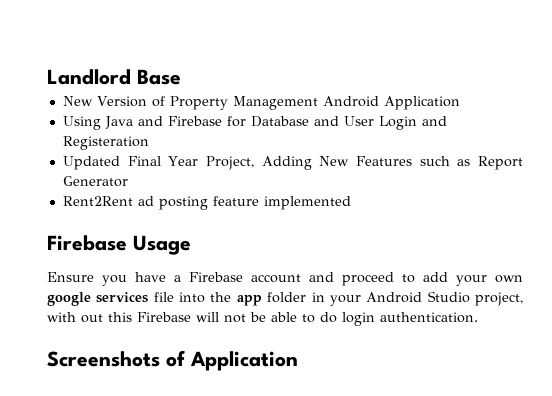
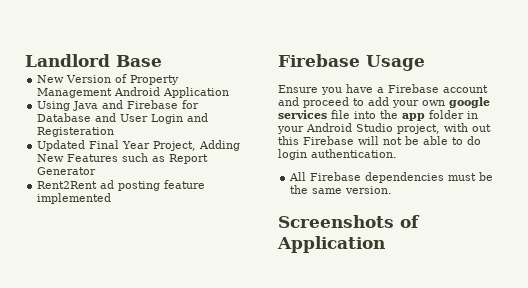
(478, 317) none -> [289,172,494,183] [290,185,393,194] // All Firebase dependencies must be the same version.

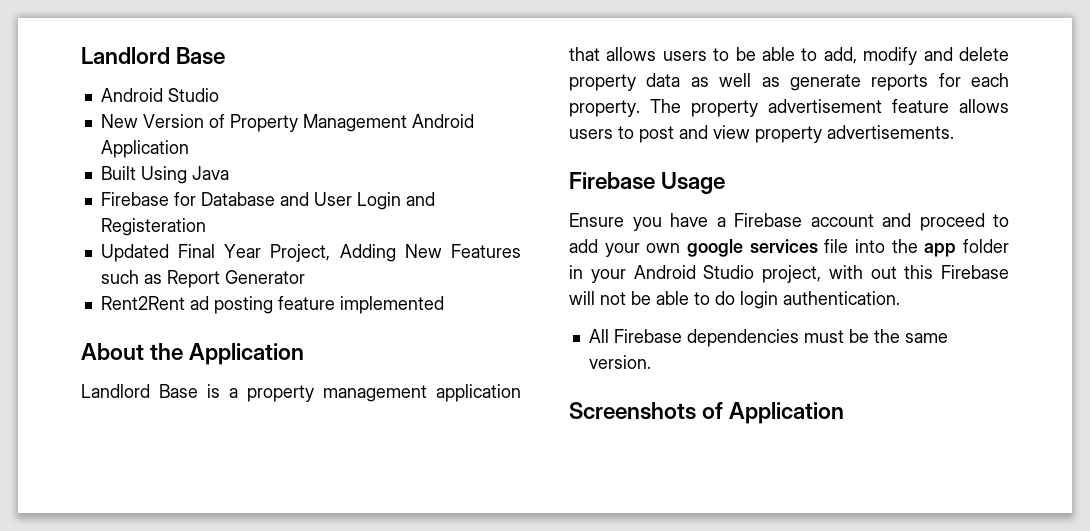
[25,54,162,67] Landlord Base -> [81,47,226,65] [100,88,219,102] Landlord Base // Android Studio
(230, 92) none -> [100,166,136,180] Built
[102,100,124,109] and -> (229, 173) //
(112, 198) none -> [81,343,305,365] [81,384,521,402] [569,47,1009,65] [569,73,1009,91] [569,99,1009,117] [569,125,954,143] // About the Application // Landlord Base is a property management application that allows users to be able to add, modify and delete property data as well as generate reports for each property. The property advertisement feature allows users to post and view property advertisements.

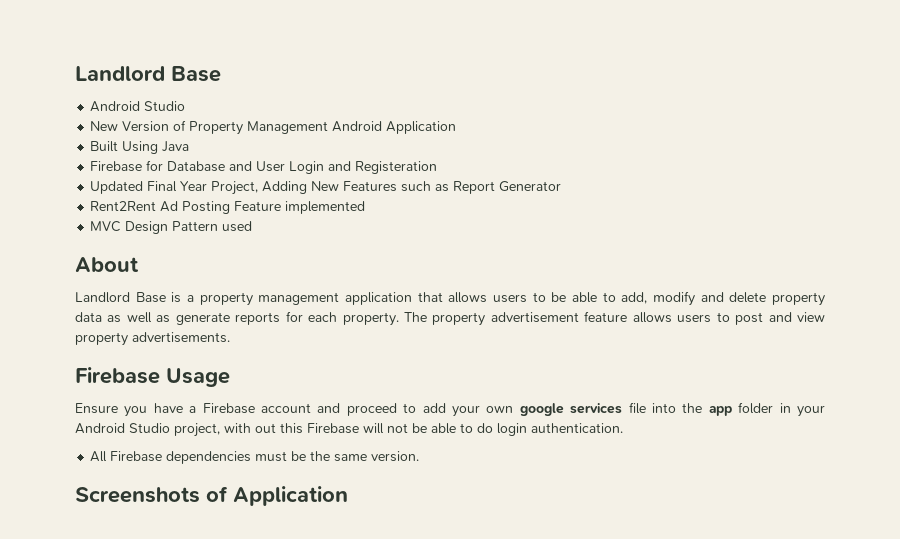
[189,296,444,314] ad posting feature implemented -> [160,201,366,214] [90,221,253,234] Ad Posting Feature implemented // MVC Design Pattern used
[150,343,305,365] the Application -> (139, 264) none

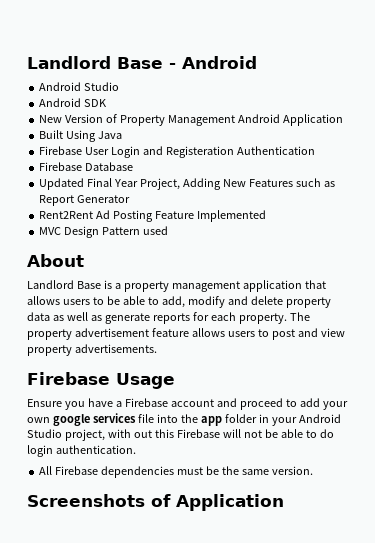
[75,66,221,82] [90,101,186,112] Landlord Base // Android Studio -> [27,56,257,69] [39,82,120,91] [39,98,108,107] Landlord Base - Android // Android Studio // Android SDK
[146,160,253,172] for Database and -> (83, 150) none
(438, 167) none -> [236,146,315,155] [39,162,134,171] Authentication // Firebase Database
[285,201,366,214] implemented -> [196,210,266,222] Implemented

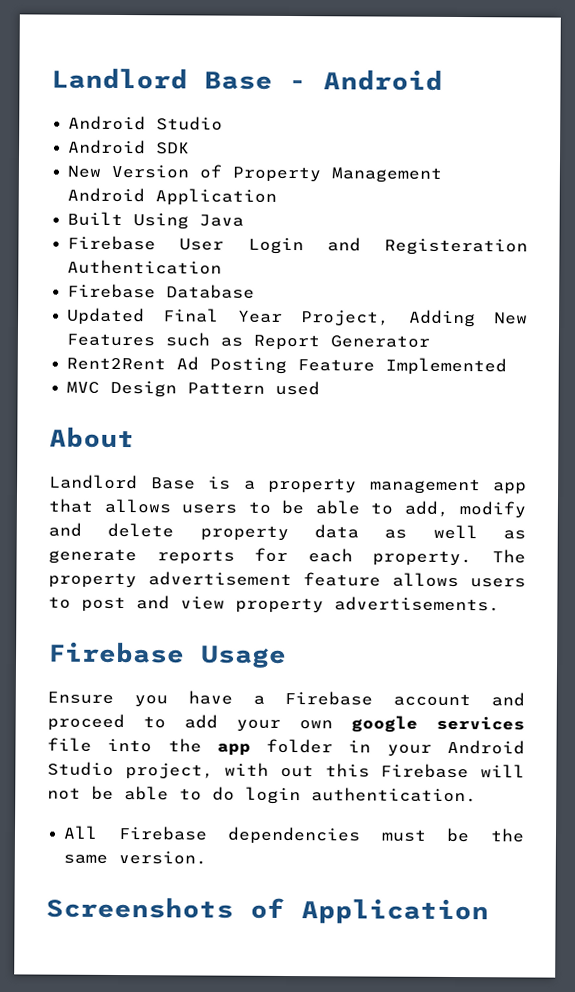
[242,280,302,292] application -> [493,482,527,495] app

